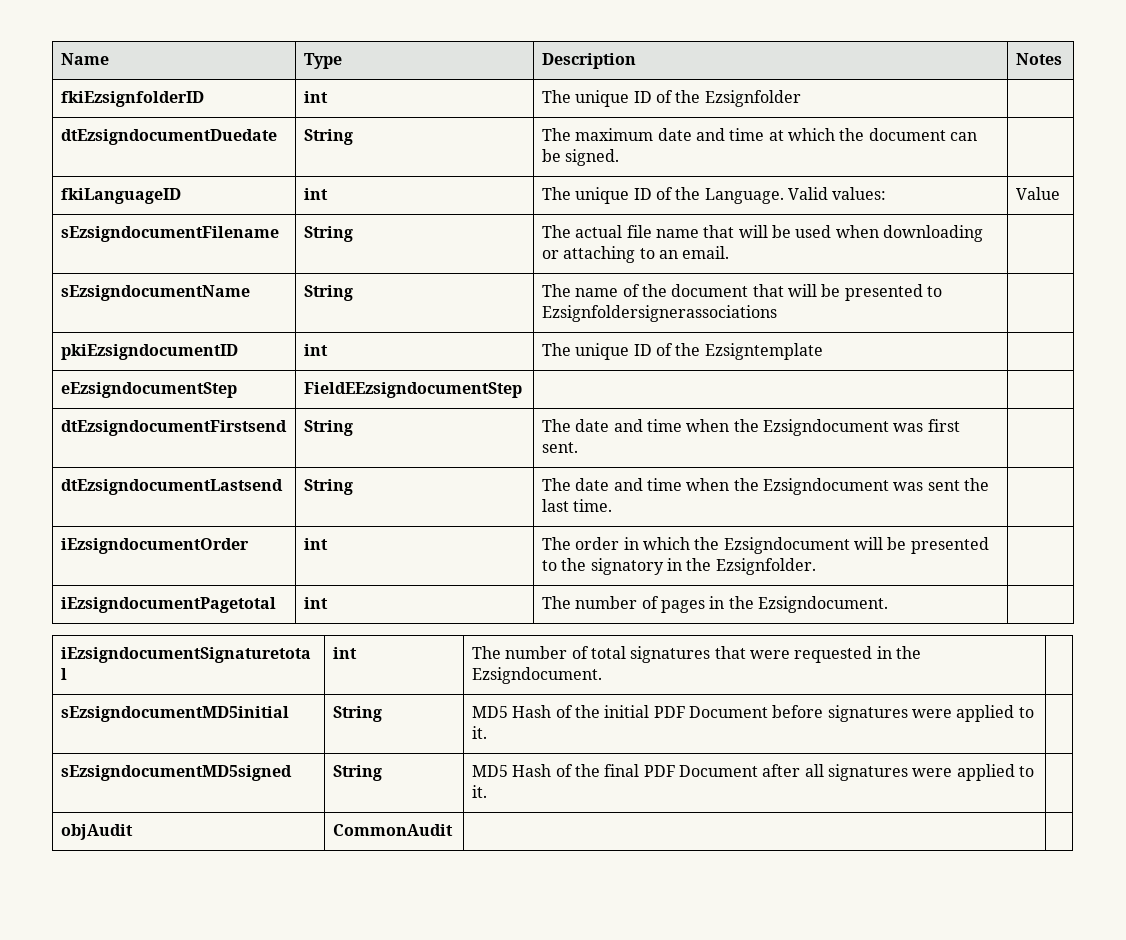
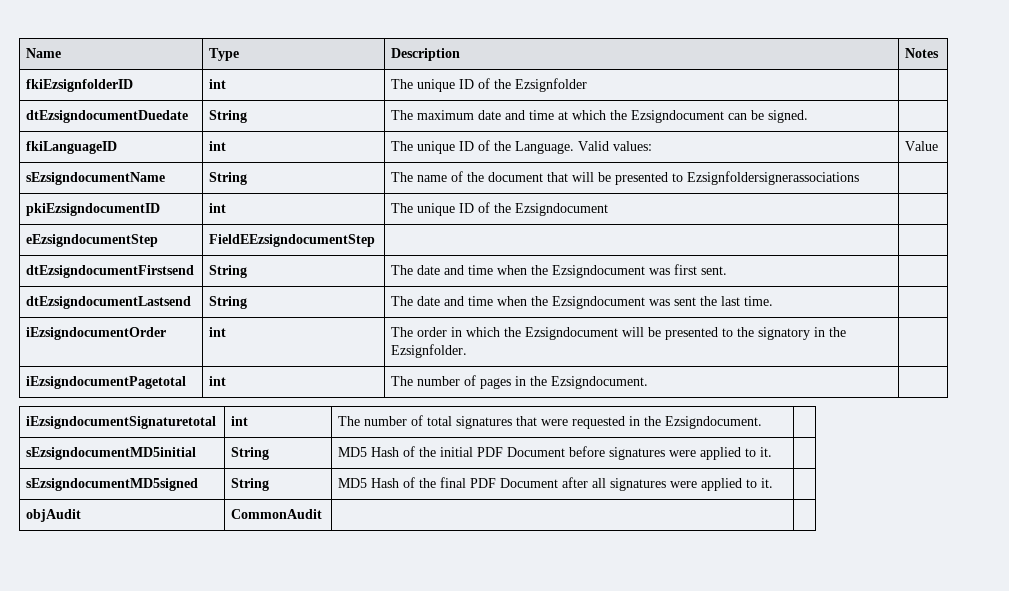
[868,128,946,141] document -> [631,110,725,123] Ezsigndocument
[61,226,280,242] [304,226,354,242] [542,225,984,242] [542,246,730,263] // sEzsigndocumentFilename | String | The actual file name that will be used when downloading or attaching to an email. | -> (939, 146) none
[704,343,823,360] Ezsigntemplate -> [515,203,609,216] Ezsigndocument

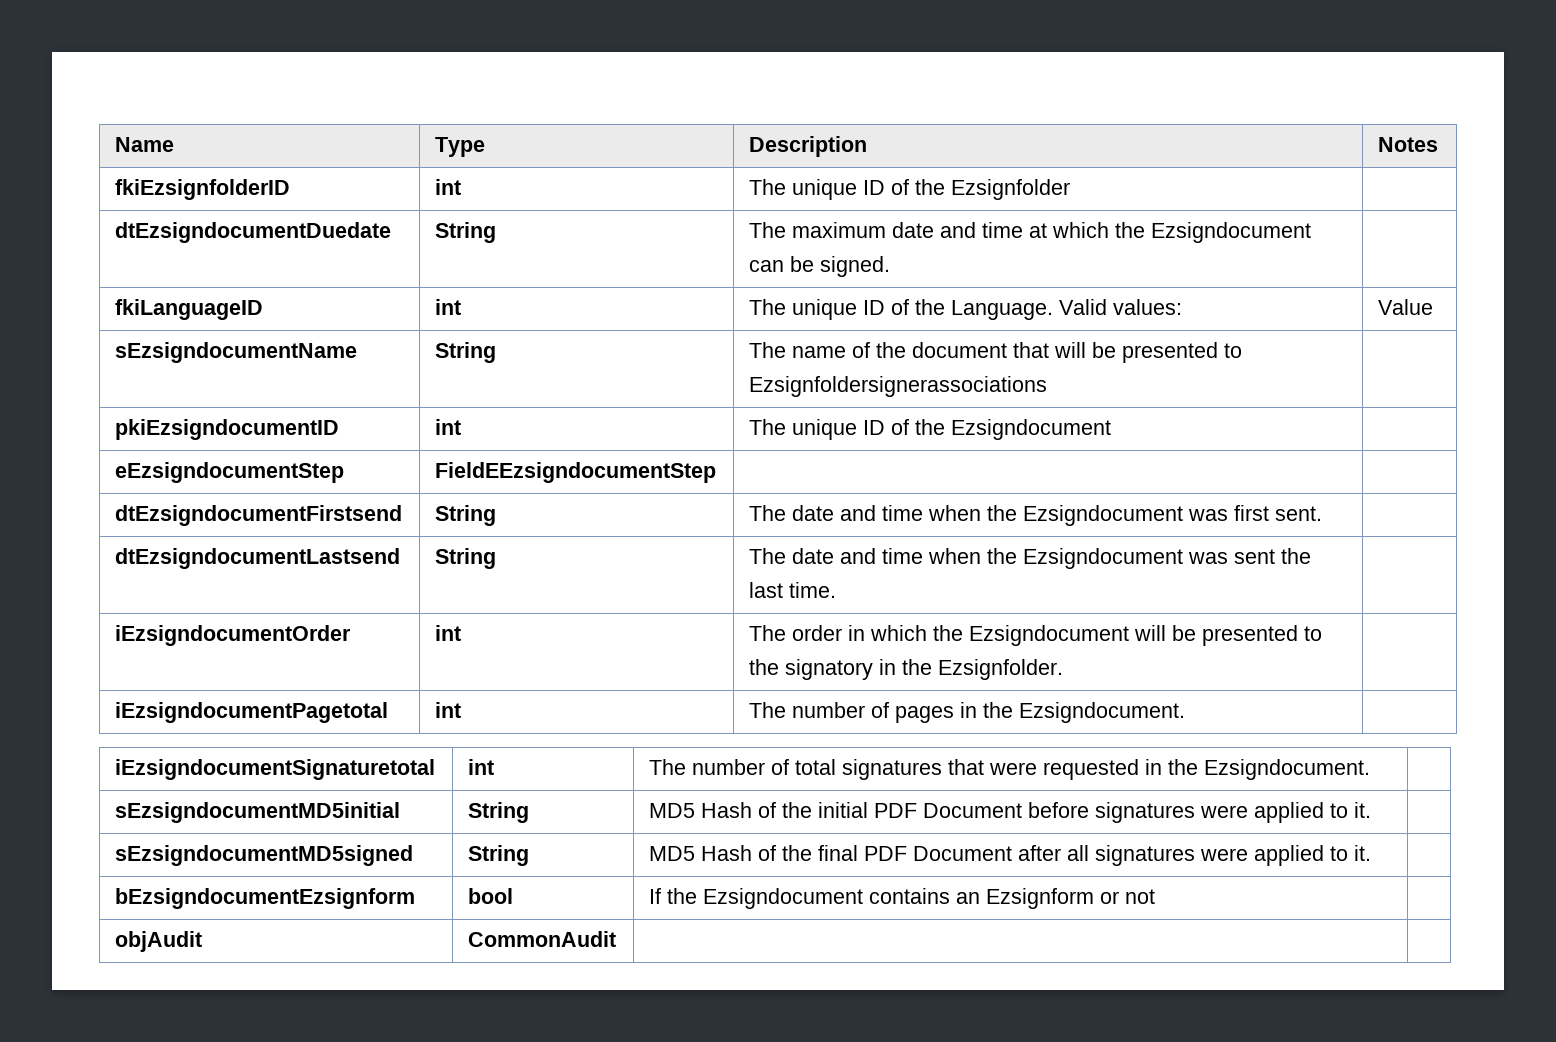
(774, 483) none -> [115,888,416,909] [468,888,514,904] [649,888,1156,909] // bEzsigndocumentEzsignform | bool | If the Ezsigndocument contains an Ezsignform or not |

